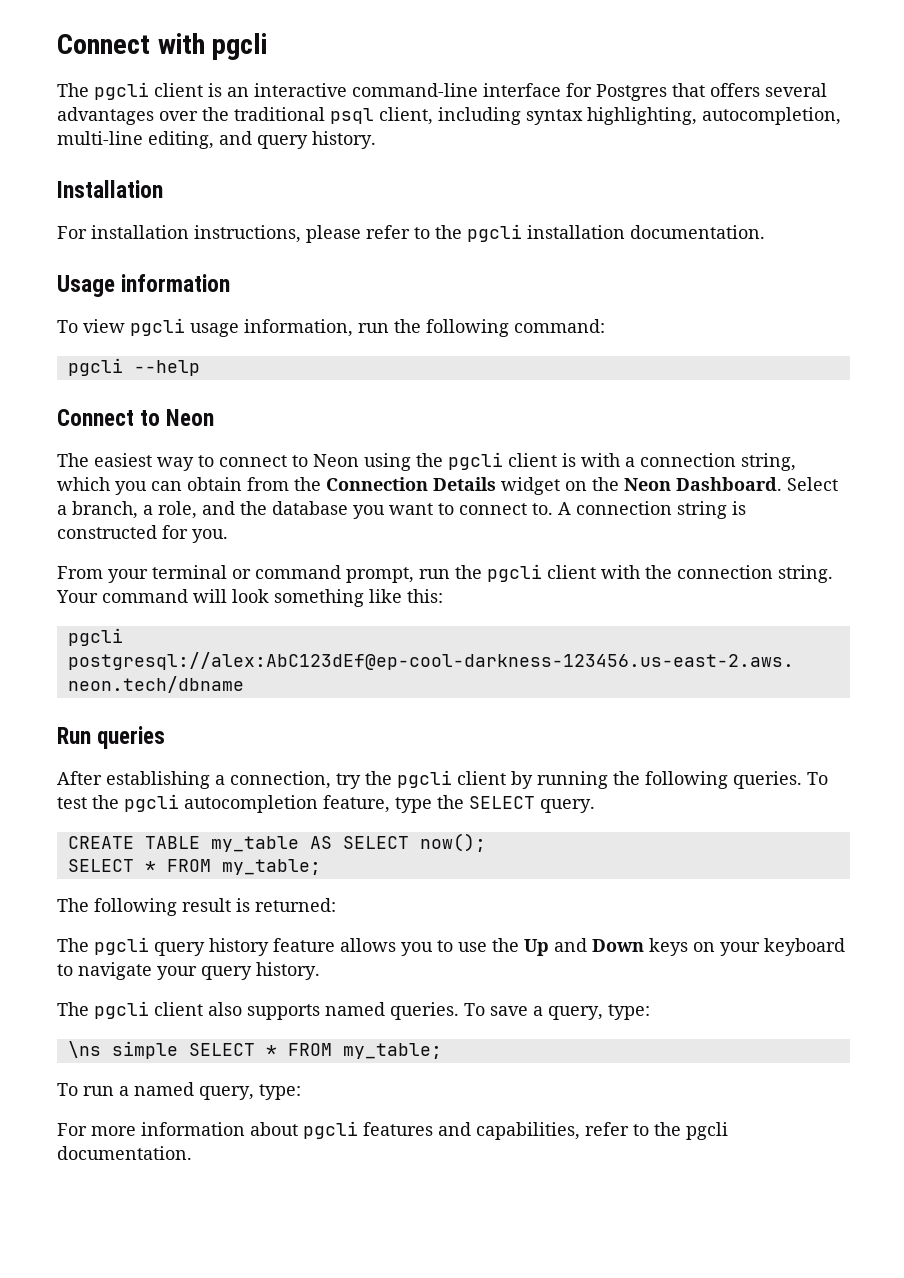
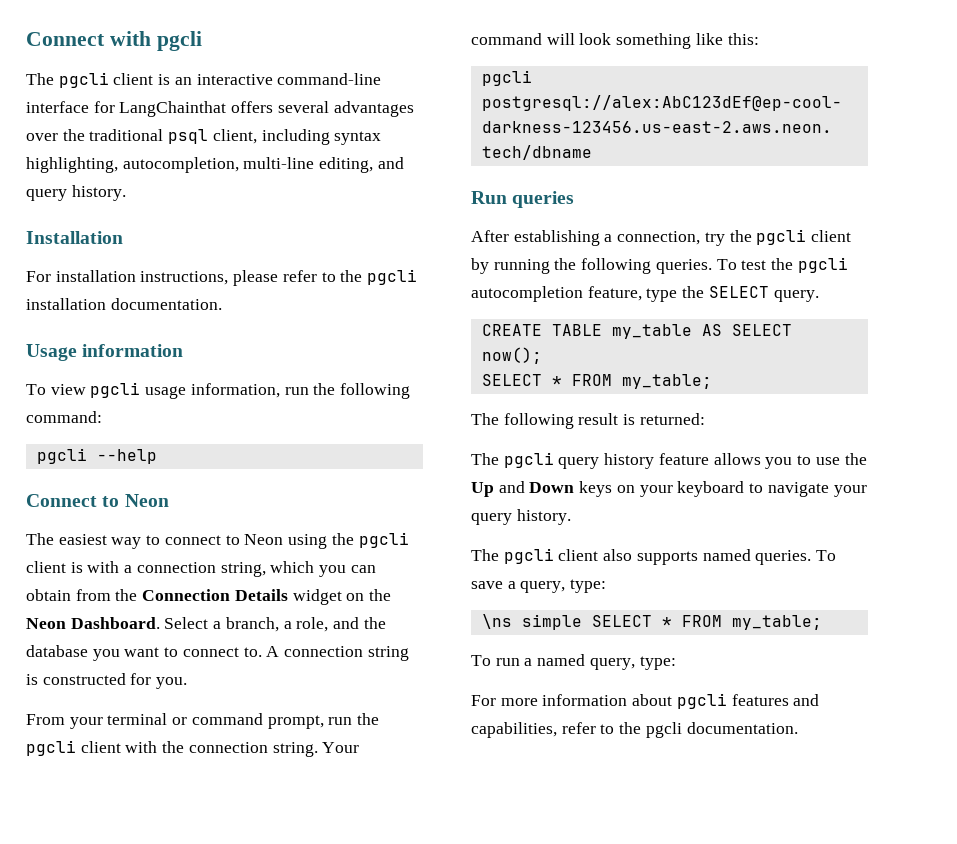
[596,83,705,101] Postgres that -> [119,101,227,117] LangChainthat

